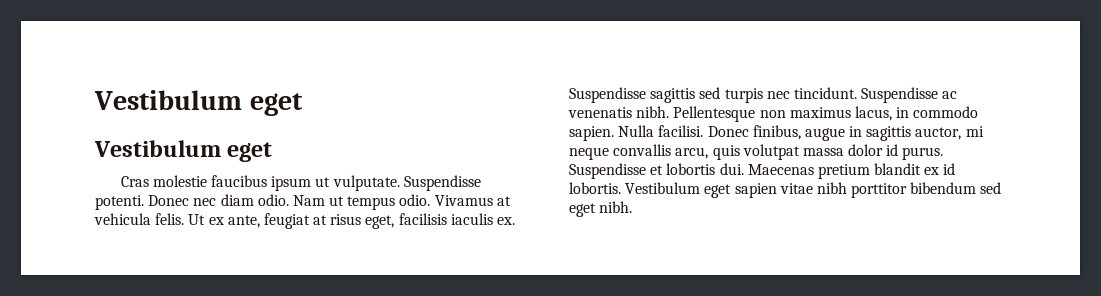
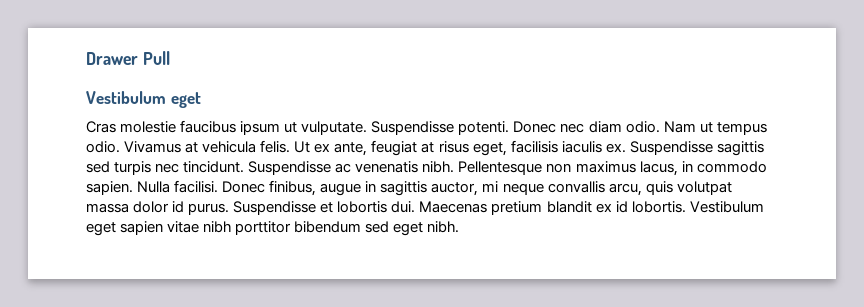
[94,90,303,116] Vestibulum eget -> [86,51,170,65] Drawer Pull

